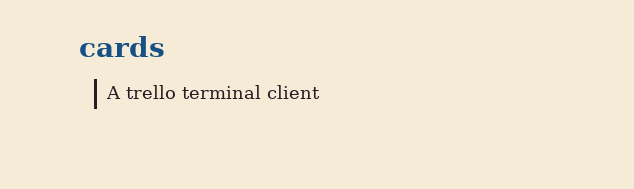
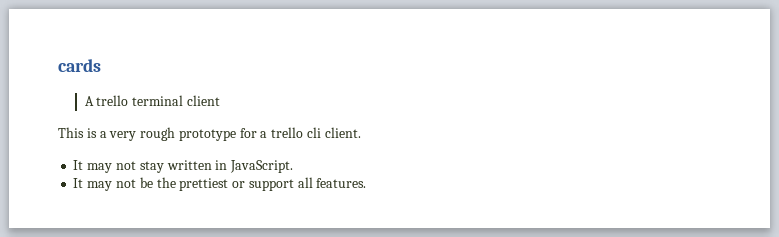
(320, 92) none -> [58,127,361,141] [73,160,294,173] [73,177,367,191] // This is a very rough prototype for a trello cli client. // It may not stay written in JavaScript. // It may not be the prettiest or support all features.

